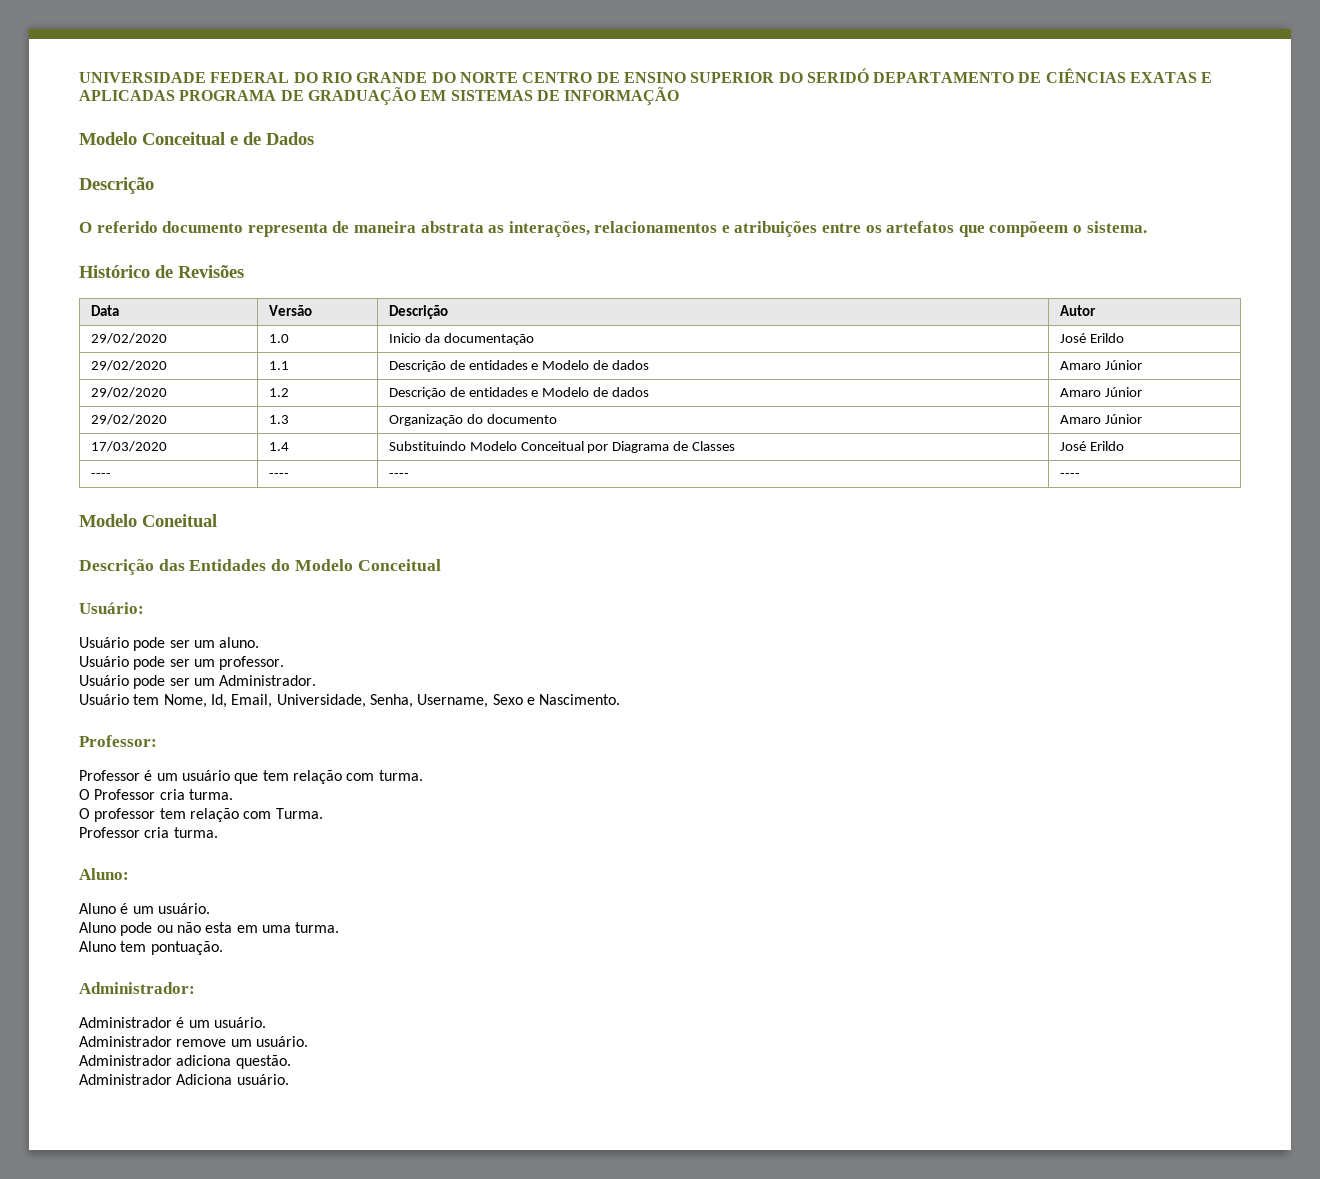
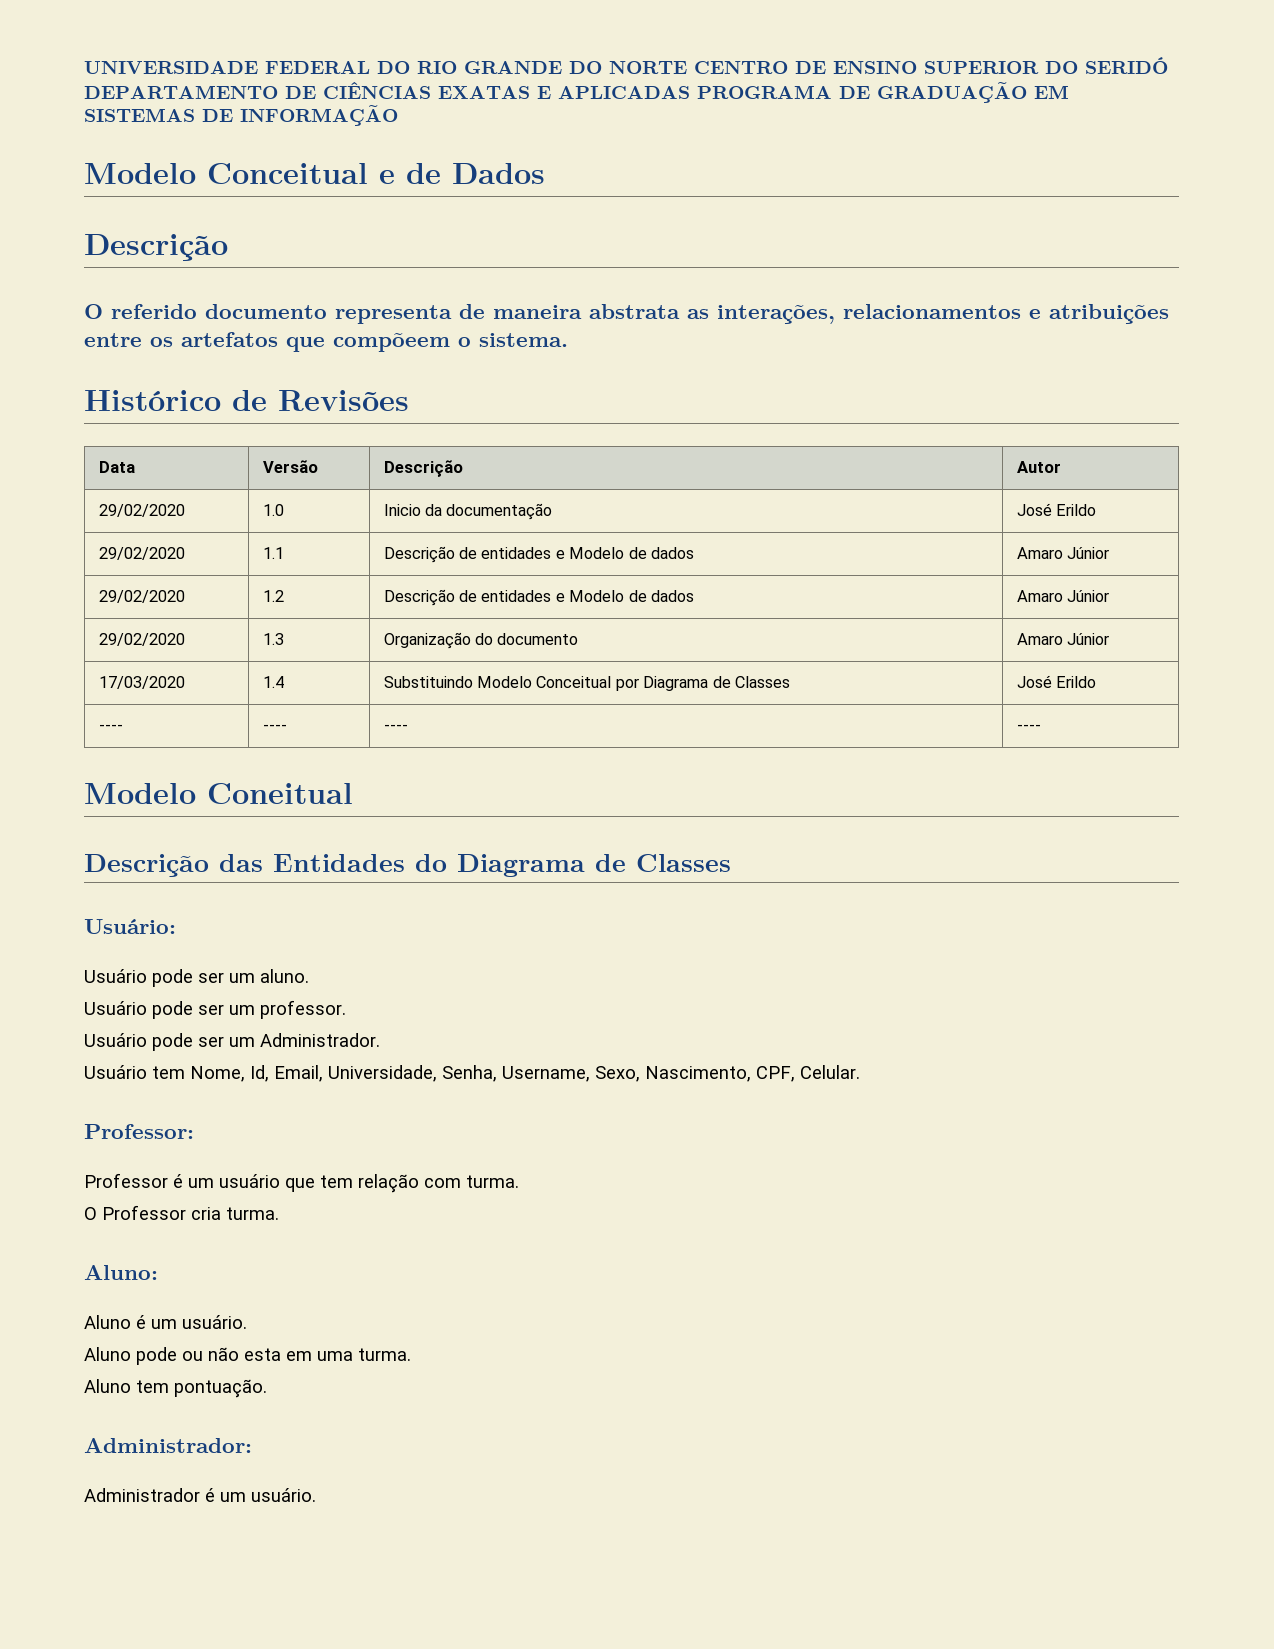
[294,559,441,571] Modelo Conceitual -> [457,854,731,877] Diagrama de Classes
[492,694,621,705] Sexo e Nascimento. -> [595,1065,860,1082] Sexo, Nascimento, CPF, Celular.
[79,808,323,822] [79,827,218,838] // O professor tem relação com Turma. // Professor cria turma. -> (279, 1213) none
[79,1036,308,1047] [79,1055,291,1069] [79,1074,289,1085] // Administrador remove um usuário. // Administrador adiciona questão. // Administrador Adiciona usuário. -> (316, 1495) none

